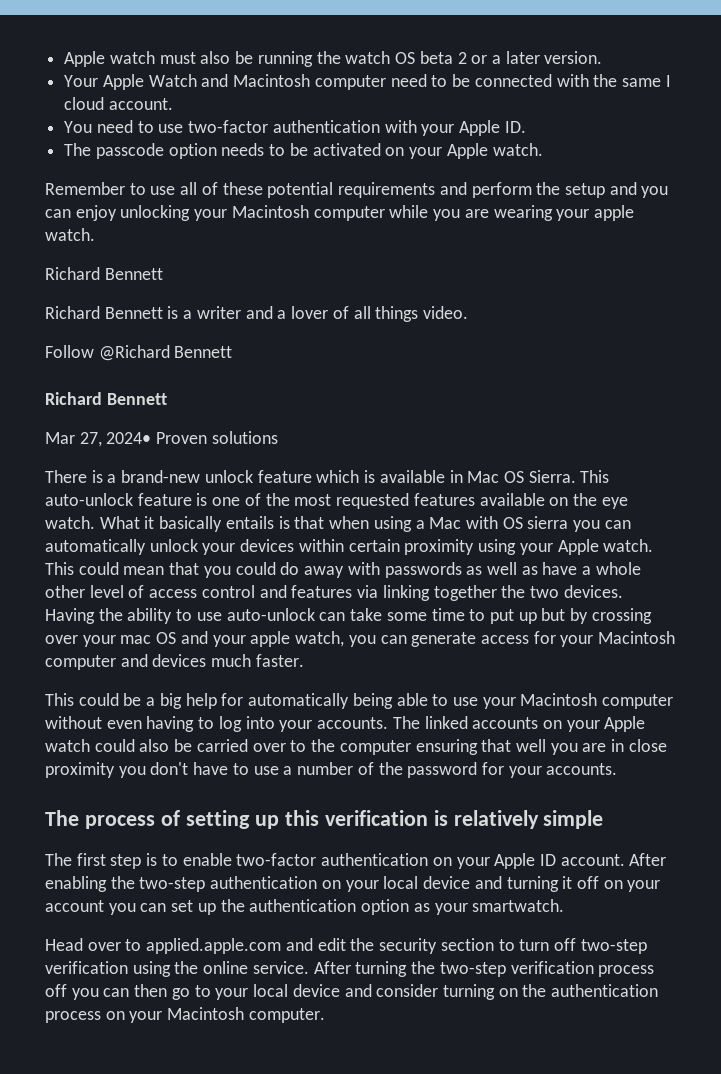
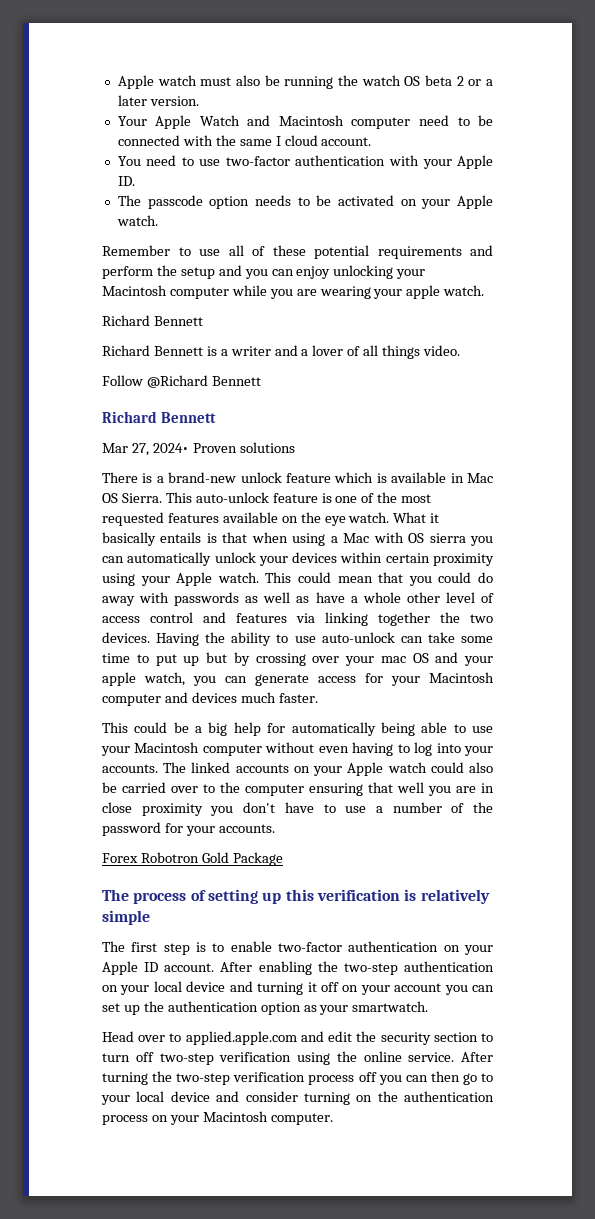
(618, 769) none -> [102,852,283,866] // Forex Robotron Gold Package

